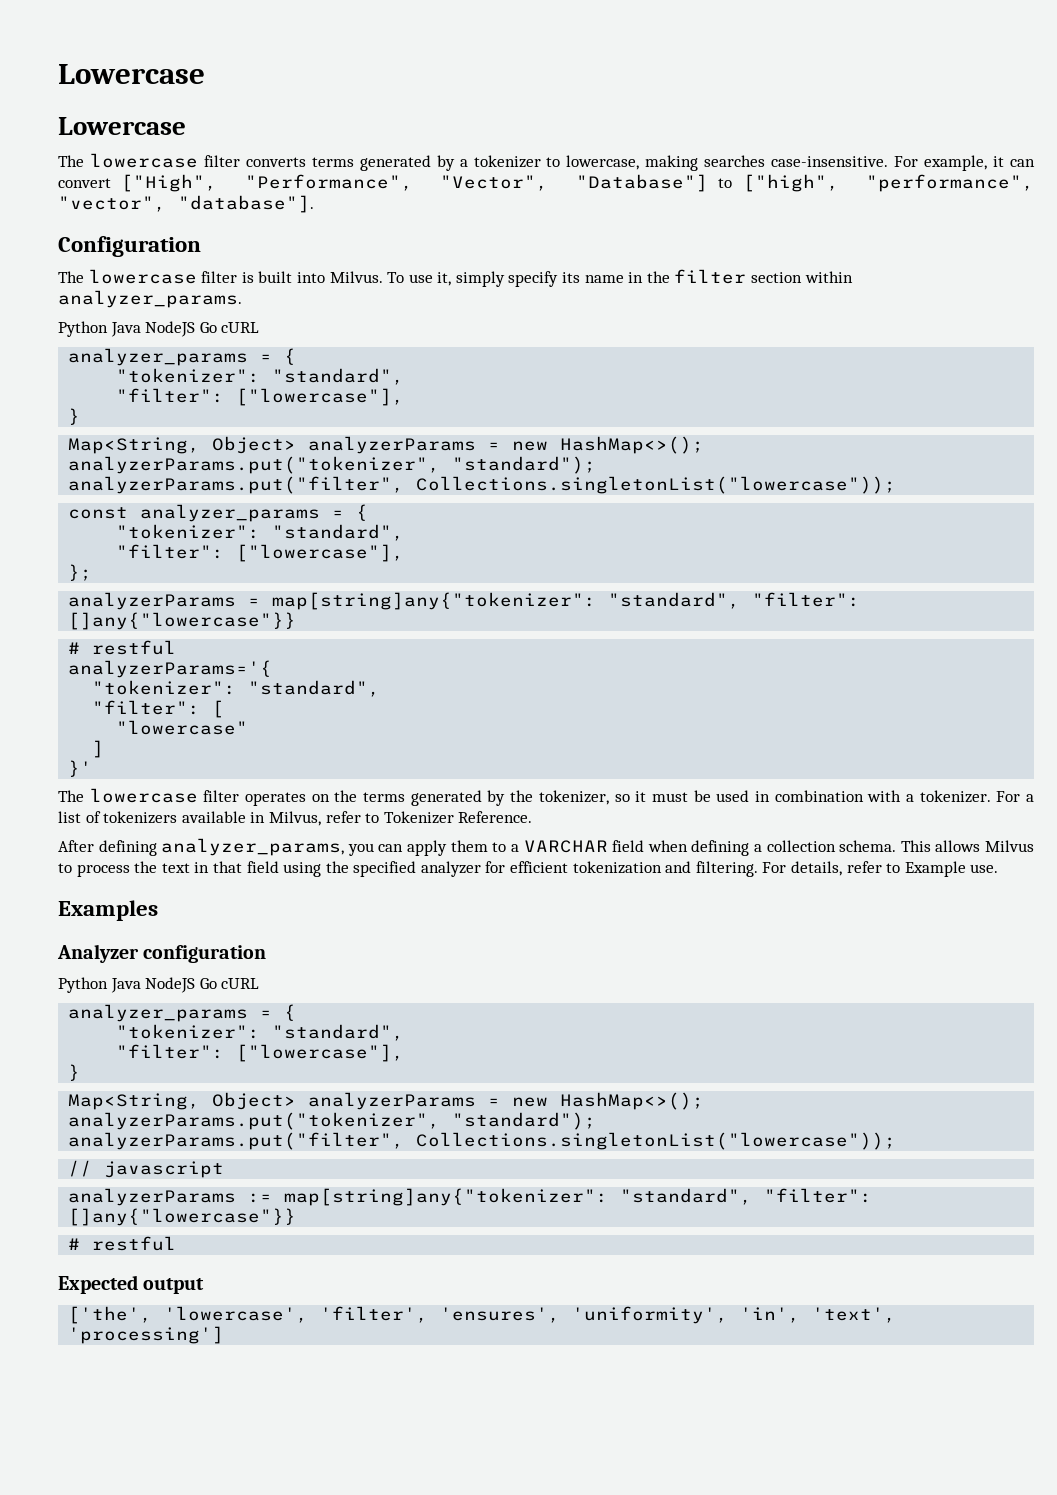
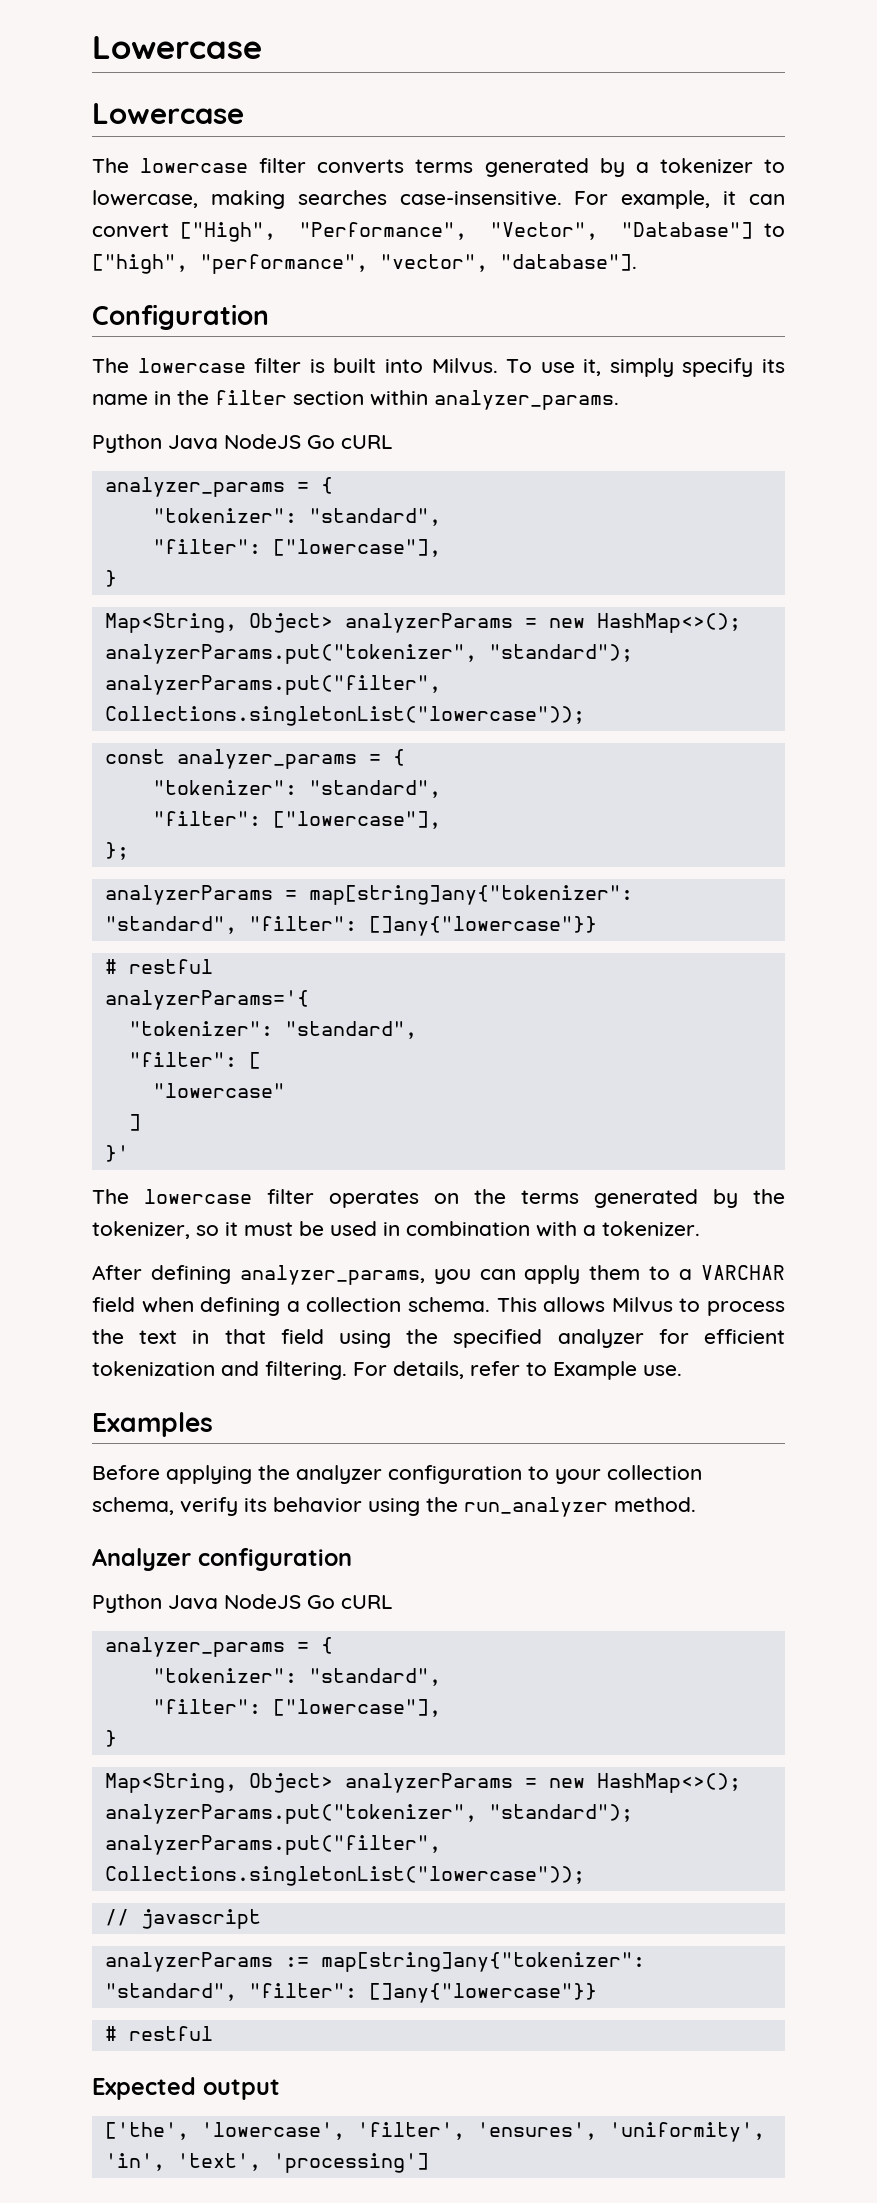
[996,791,1034,802] [58,811,533,826] For a list of tokenizers available in Milvus, refer to Tokenizer Reference. -> (700, 1228) none
(158, 910) none -> [92,1465,702,1484] [92,1497,696,1517] // Before applying the analyzer configuration to your collection schema, verify its behavior using the run_analyzer method.

